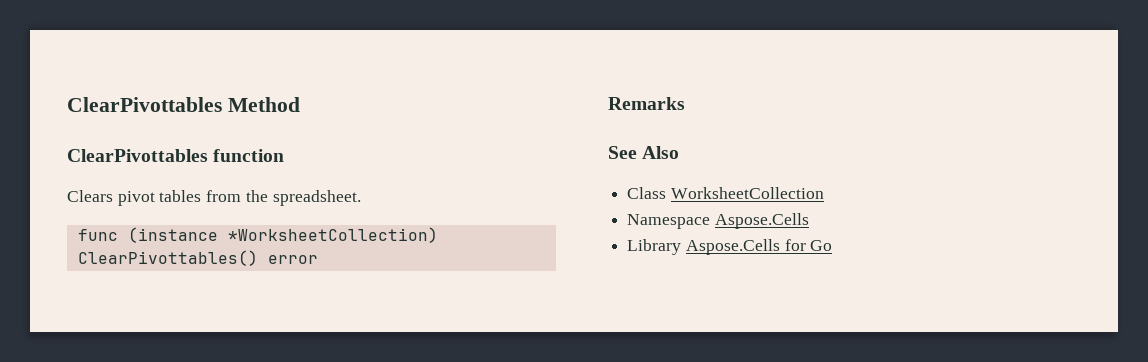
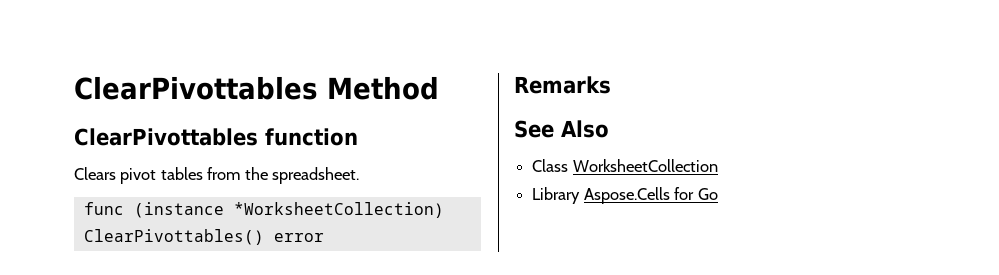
[627,213,809,229] // Namespace Aspose.Cells -> (718, 165) none

